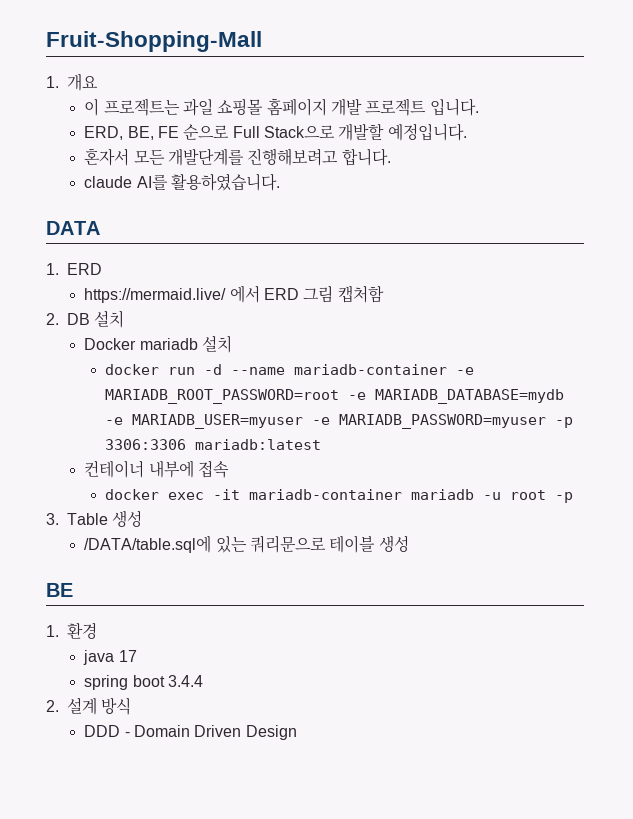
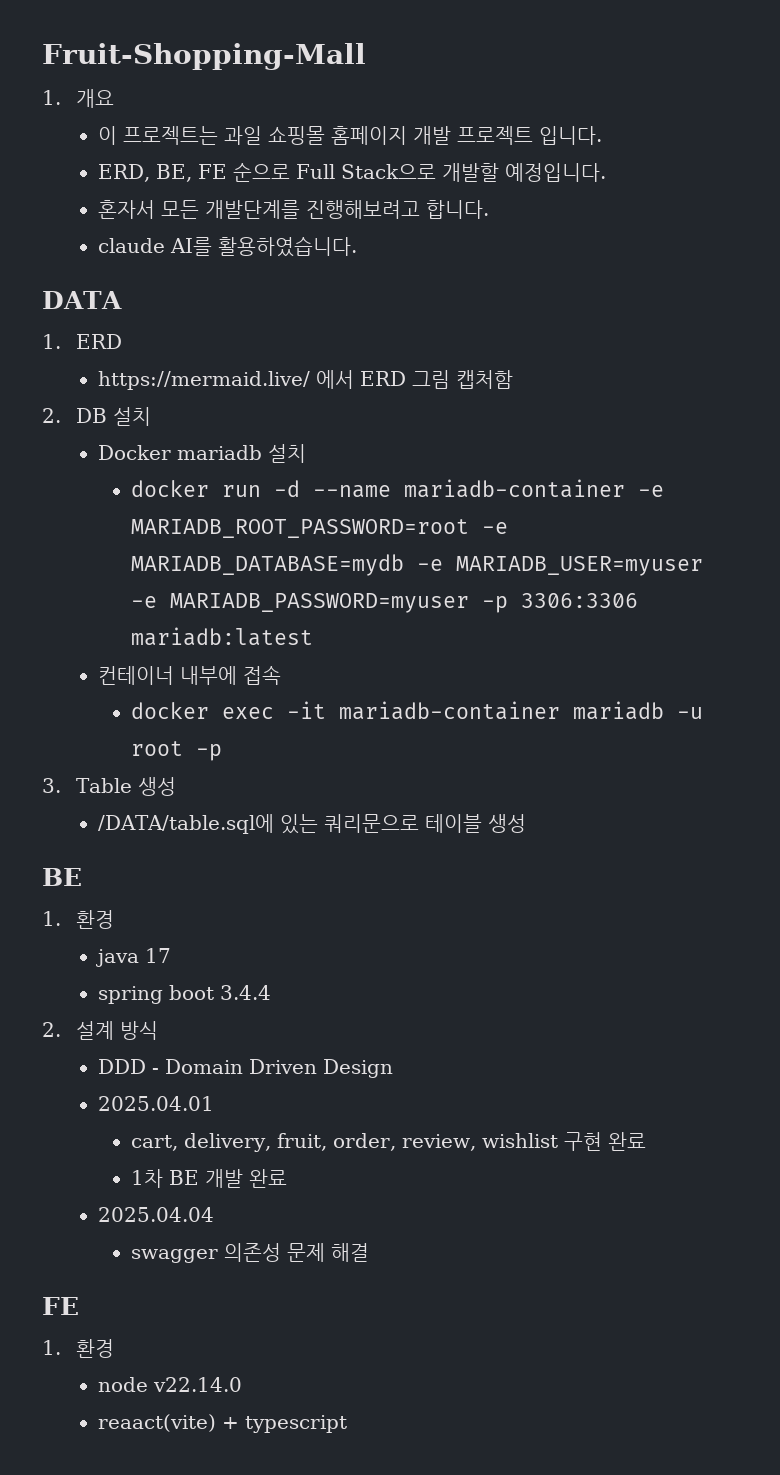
(297, 732) none -> [97,1096,214,1111] [131,1132,646,1152] [131,1169,288,1188] [97,1207,214,1222] [131,1243,370,1263] [42,1297,79,1315] [42,1339,114,1358] [97,1377,242,1392] [97,1414,347,1433] // 2025.04.01 // cart, delivery, fruit, order, review, wishlist 구현 완료 // 1차 BE 개발 완료 // 2025.04.04 // swagger 의존성 문제 해결 // FE // 1. 환경 // node v22.14.0 // reaact(vite) + typescript

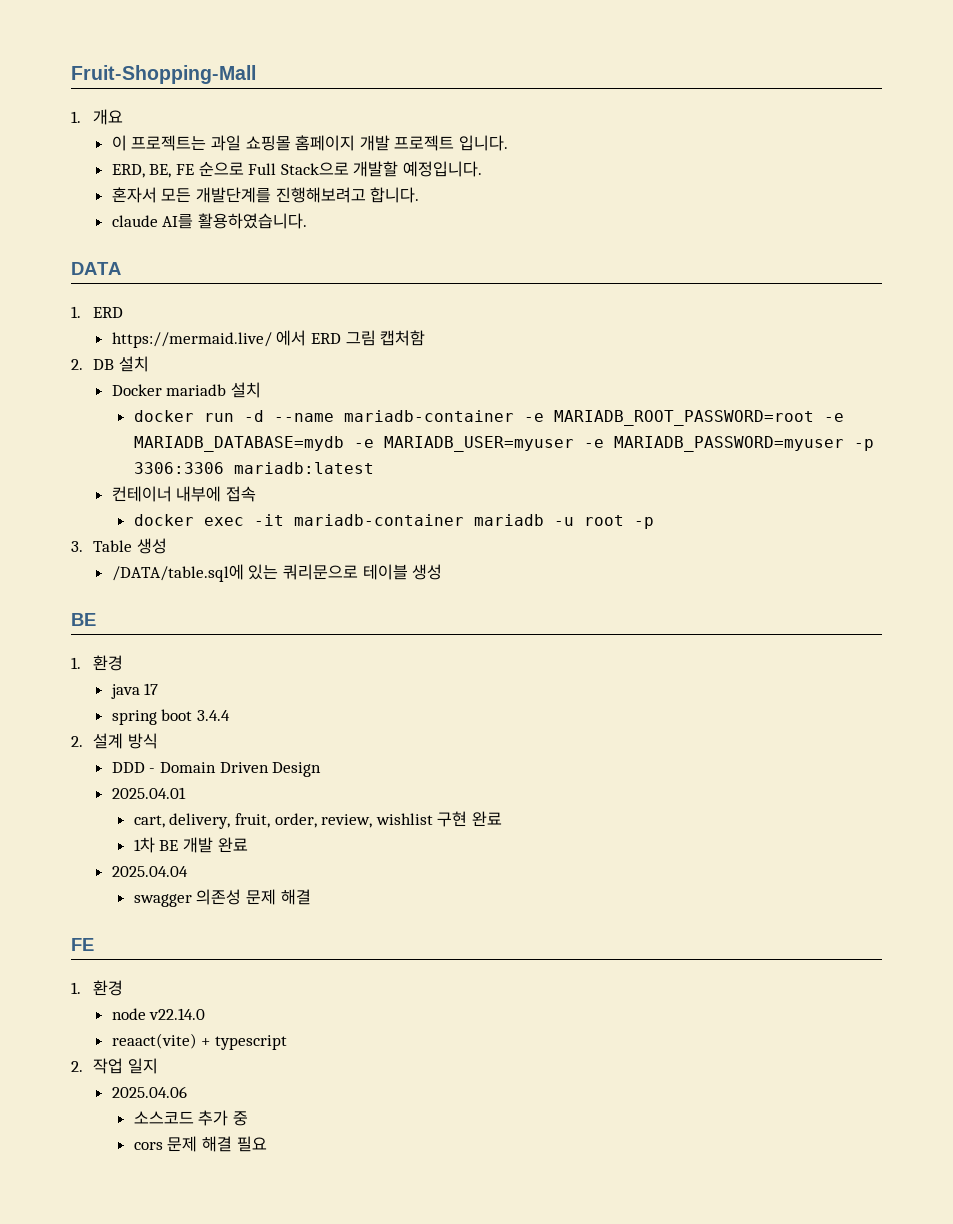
(347, 1424) none -> [71,1058,158,1074] [111,1086,187,1098] [133,1110,248,1126] [133,1136,267,1152] // 2. 작업 일지 // 2025.04.06 // 소스코드 추가 중 // cors 문제 해결 필요

